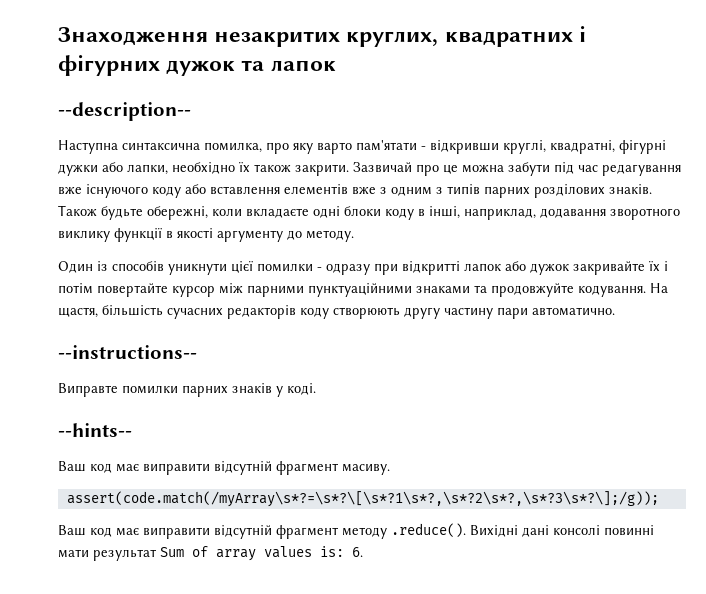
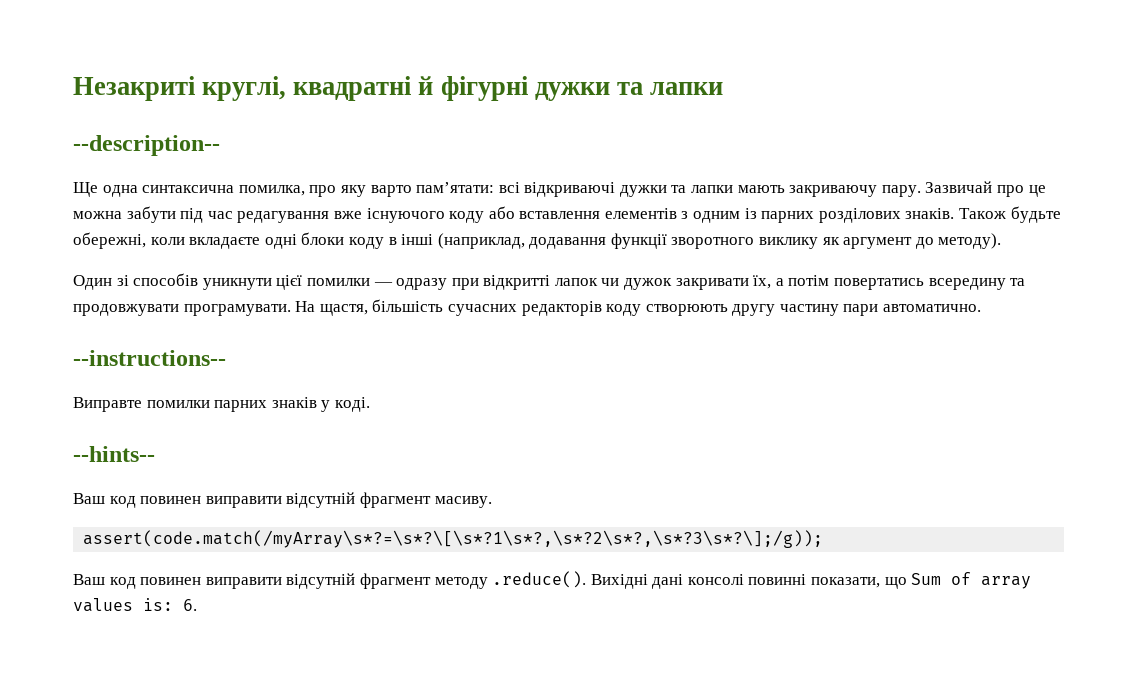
[58,26,586,47] [58,55,336,76] Знаходження незакритих круглих, квадратних і фігурних дужок та лапок -> [73,76,724,101] Незакриті круглі, квадратні й фігурні дужки та лапки
[58,140,118,154] Наступна -> [73,182,138,197] Ще одна
[356,140,666,154] [58,162,349,176] пам'ятати - відкривши круглі, квадратні, фігурні дужки або лапки, необхідно їх також закрити. -> [416,182,921,197] пам’ятати: всі відкриваючі дужки та лапки мають закриваючу пару.
[352,186,376,195] вже -> (677, 213) none
[436,184,480,195] з типів -> [744,208,757,219] із
[429,206,680,220] [58,228,354,242] інші, наприклад, додавання зворотного виклику функції в якості аргументу до методу. -> [401,233,1002,249] інші (наприклад, додавання функції зворотного виклику як аргумент до методу).
[97,261,108,271] із -> [116,275,129,286] зі
[317,267,322,271] - -> [373,282,393,286] —
[505,261,668,275] [58,283,646,297] або дужок закривайте їх і потім повертайте курсор між парними пунктуаційними знаками та продовжуйте кодування. -> [601,275,1026,290] [73,304,291,316] чи дужок закривати їх, а потім повертатись всередину та продовжувати програмувати.
[116,464,139,472] має -> [140,496,202,504] повинен
[116,528,139,536] має -> [140,577,202,585] повинен
[58,549,156,561] мати результат -> [811,577,907,589] показати, що

